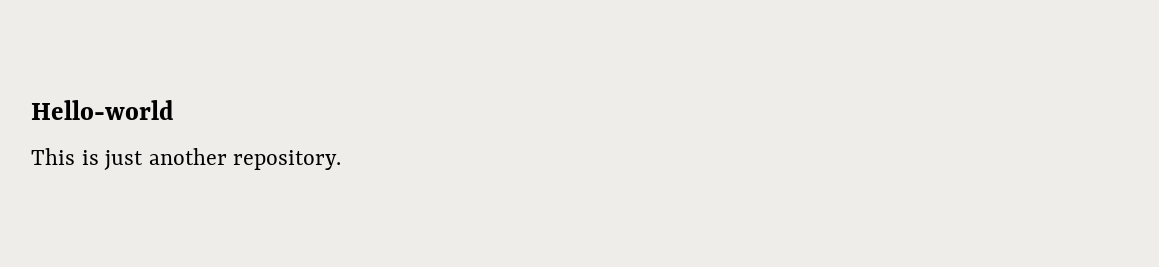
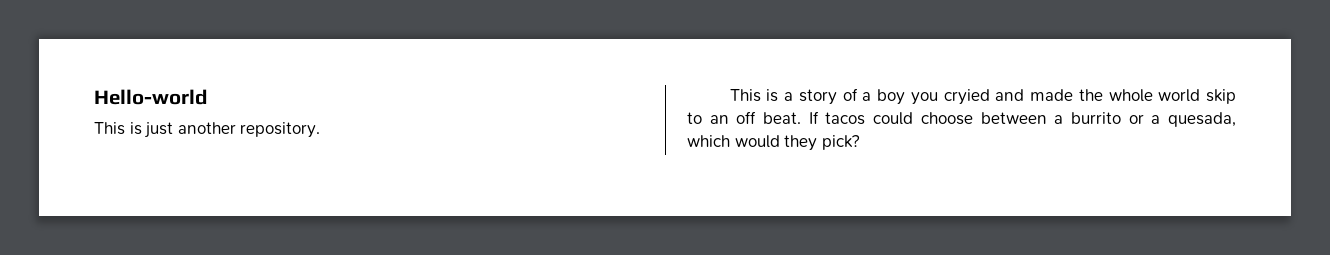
(342, 160) none -> [729,88,1236,105] [687,111,1236,127] [687,135,860,151] // This is a story of a boy you cryied and made the whole world skip to an off beat. If tacos could choose between a burrito or a quesada, which would they pick?

